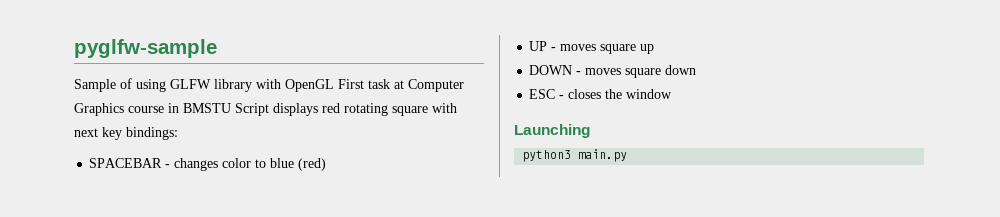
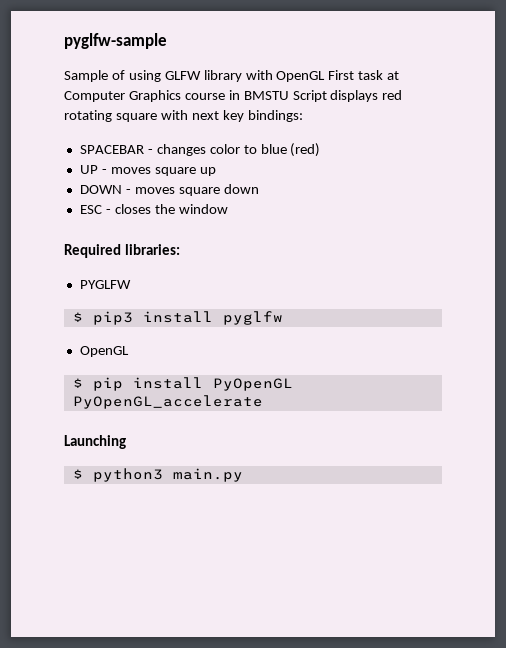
(673, 94) none -> [64,244,181,258] [79,280,131,289] [72,311,283,325] [79,346,129,357] [72,377,293,391] [72,395,263,409] // Required libraries: // PYGLFW // $ pip3 install pyglfw // OpenGL // $ pip install PyOpenGL PyOpenGL_accelerate
(590, 131) none -> [72,469,83,479] $

